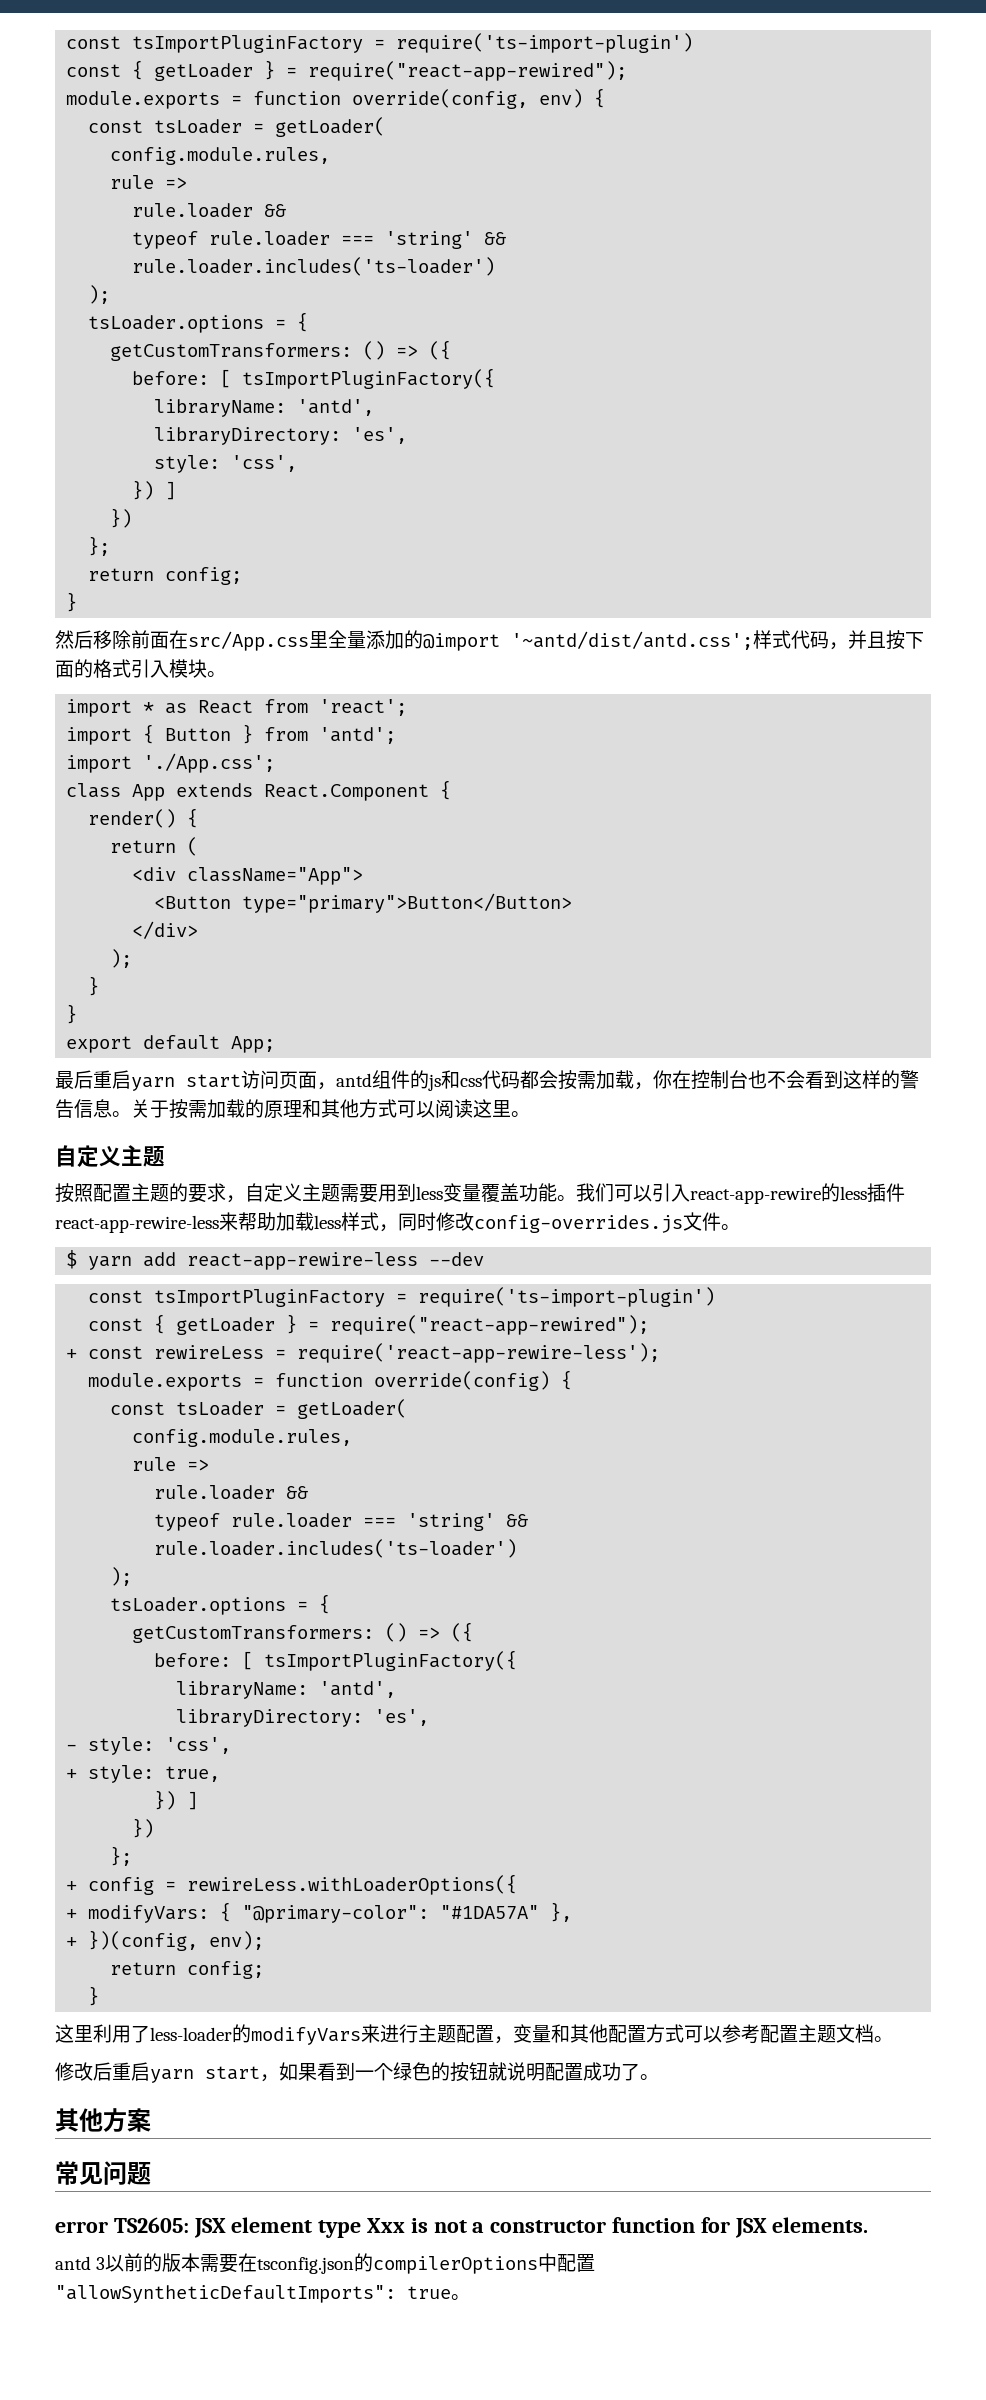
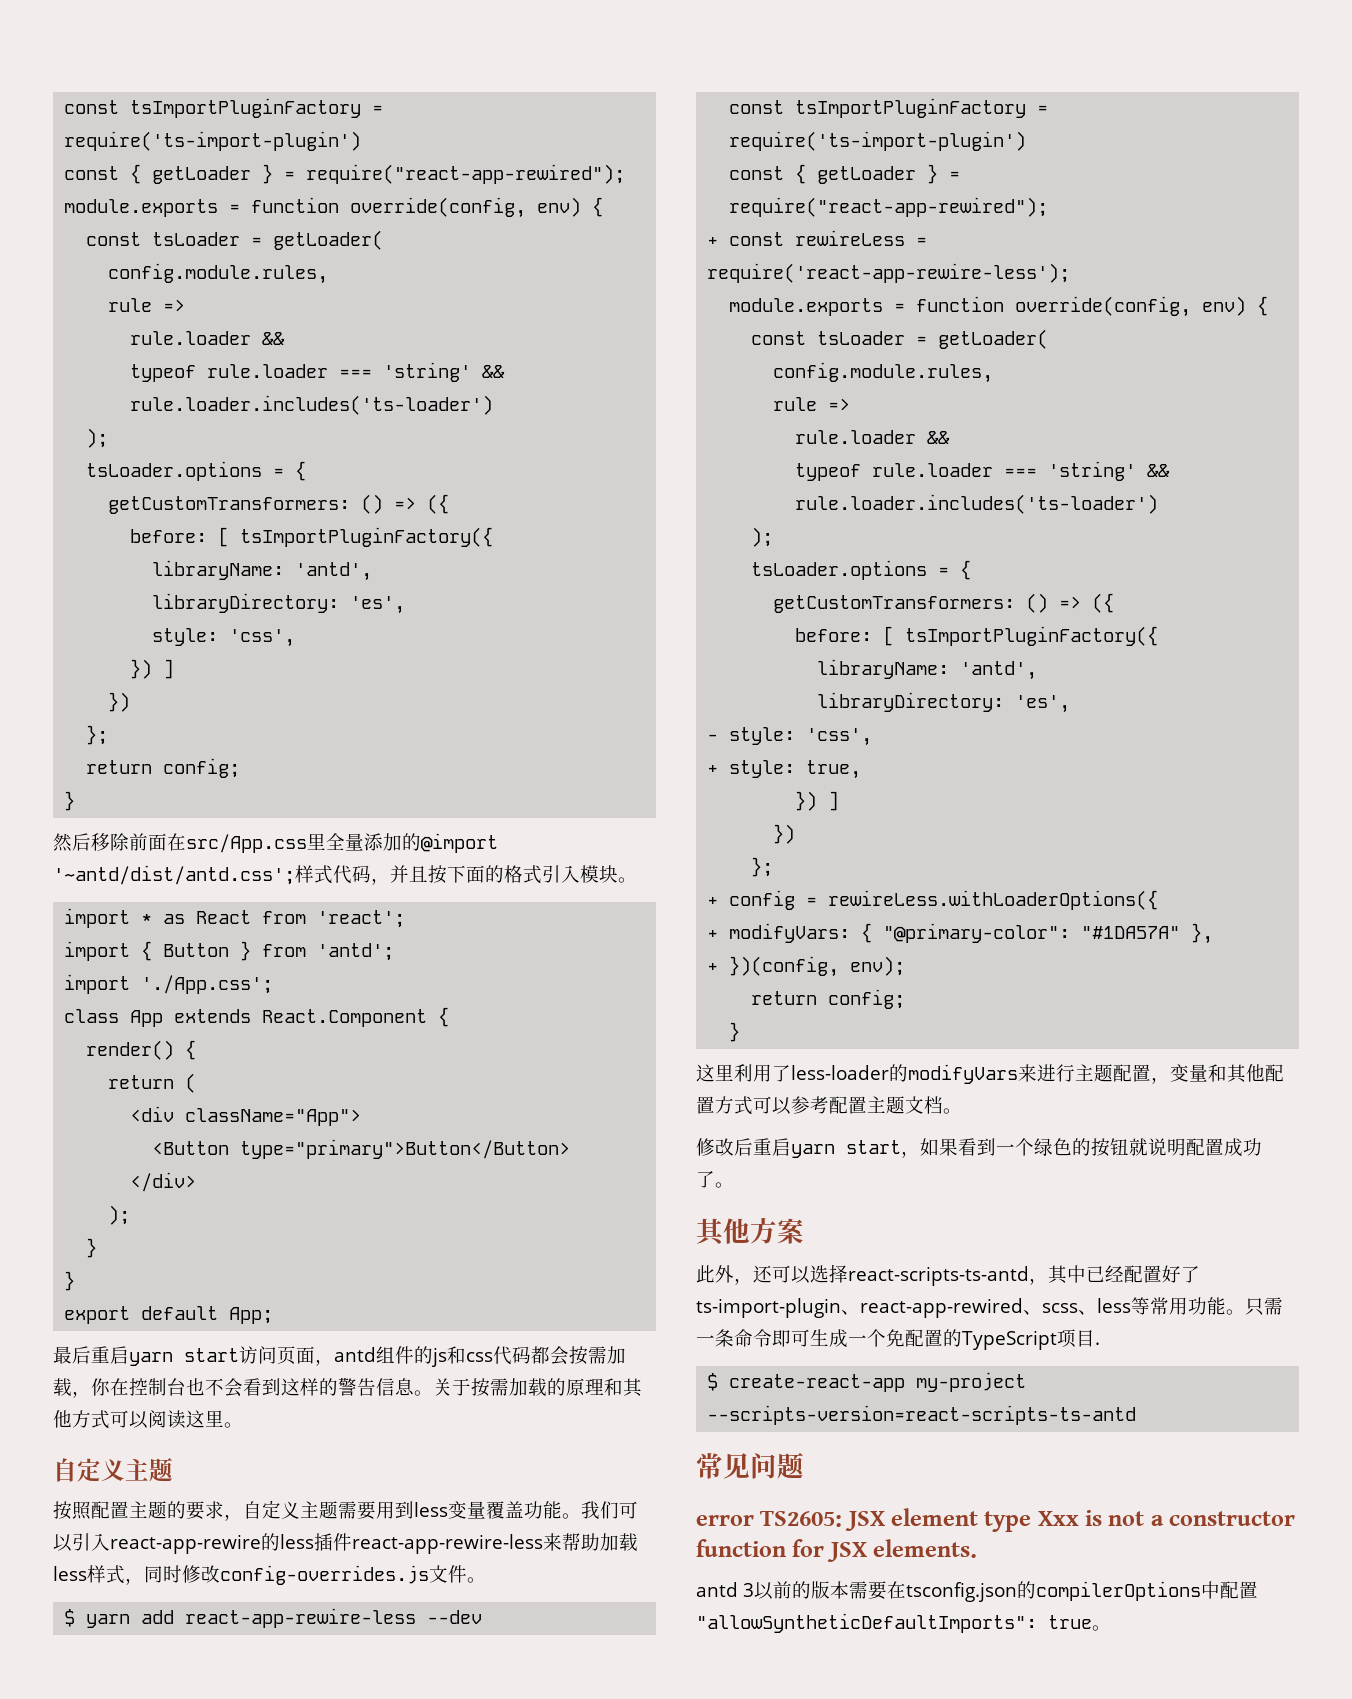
[374,1371,551,1391] override(config) -> [1015,296,1247,317] override(config, env)
(151, 2120) none -> [696,1264,1200,1286] [696,1297,1283,1318] [696,1329,1100,1350] [707,1372,1027,1392] [707,1405,1137,1425] // 此外，还可以选择react-scripts-ts-antd，其中已经配置好了ts-import-plugin、react-app-rewired、scss、less等常用功能。只需一条命令即可生成一个免配置的TypeScript项目. // $ create-react-app my-project --scripts-version=react-scripts-ts-antd

